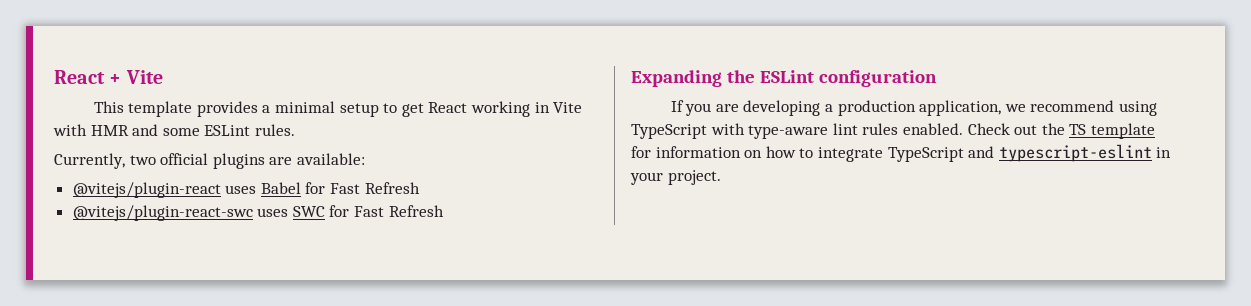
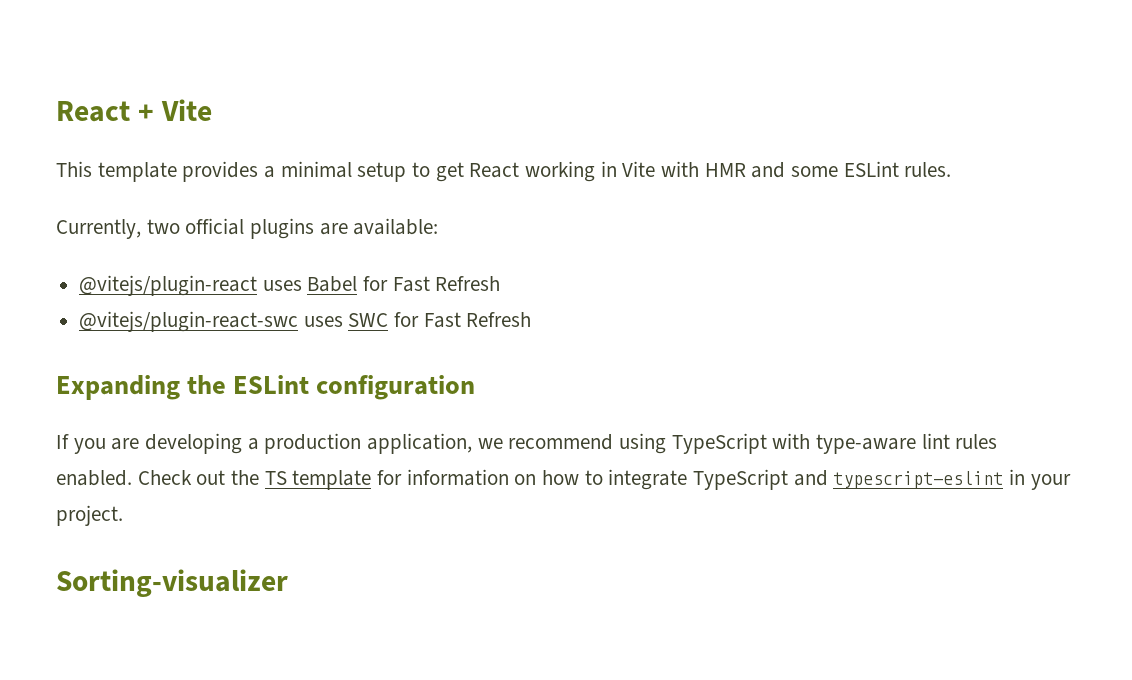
(721, 177) none -> [56,569,288,597] // Sorting-visualizer

